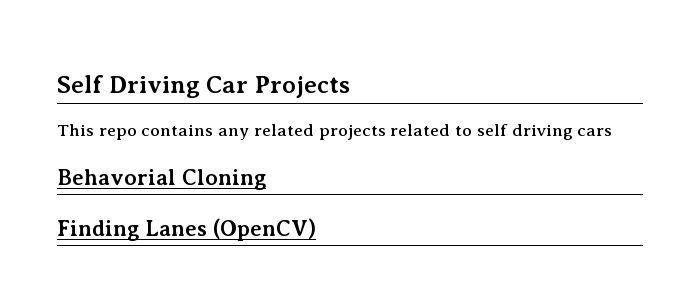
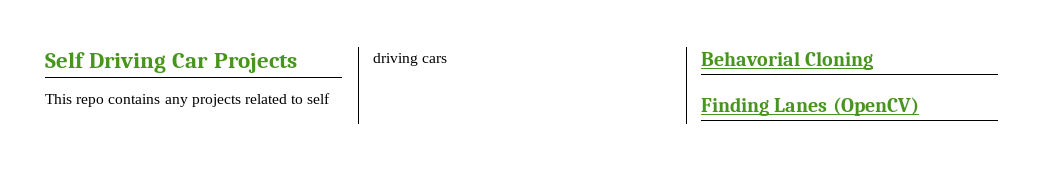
[253,124,314,136] related -> (188, 102) none

